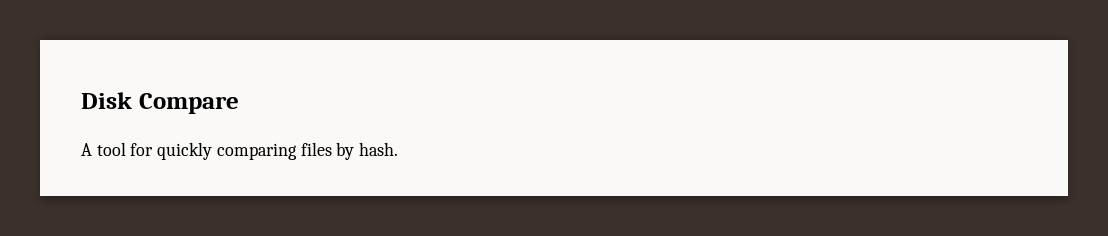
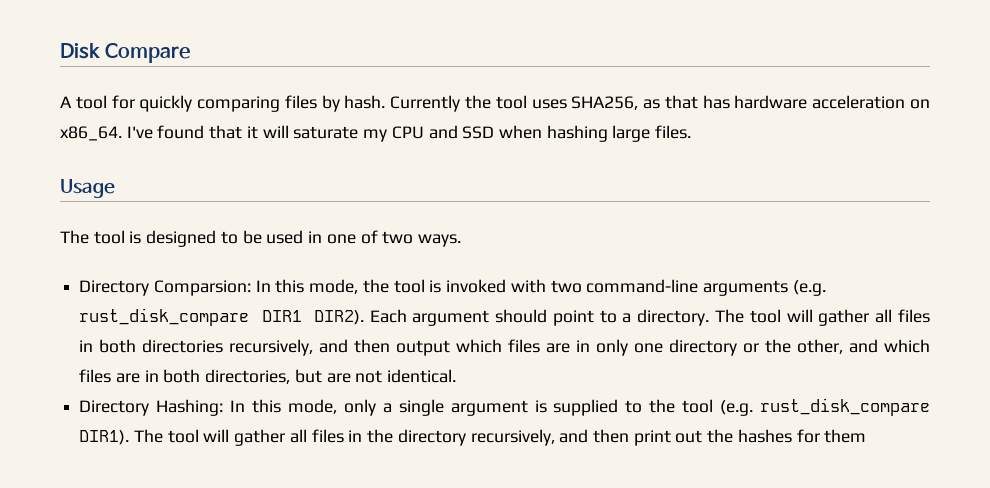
(399, 149) none -> [390,95,931,112] [60,125,692,142] [60,179,115,198] [60,230,461,247] [79,279,826,296] [79,308,930,326] [79,339,930,356] [79,369,457,384] [79,398,930,416] [79,429,867,446] Currently the tool uses SHA256, as that has hardware acceleration on x86_64. I've found that it will saturate my CPU and SSD when hashing large files. // Usage // The tool is designed to be used in one of two ways. // Directory Comparsion: In this mode, the tool is invoked with two command-line arguments (e.g. rust_disk_compare DIR1 DIR2). Each argument should point to a directory. The tool will gather all files in both directories recursively, and then output which files are in only one directory or the other, and which files are in both directories, but are not identical. // Directory Hashing: In this mode, only a single argument is supplied to the tool (e.g. rust_disk_compare DIR1). The tool will gather all files in the directory recursively, and then print out the hashes for them

